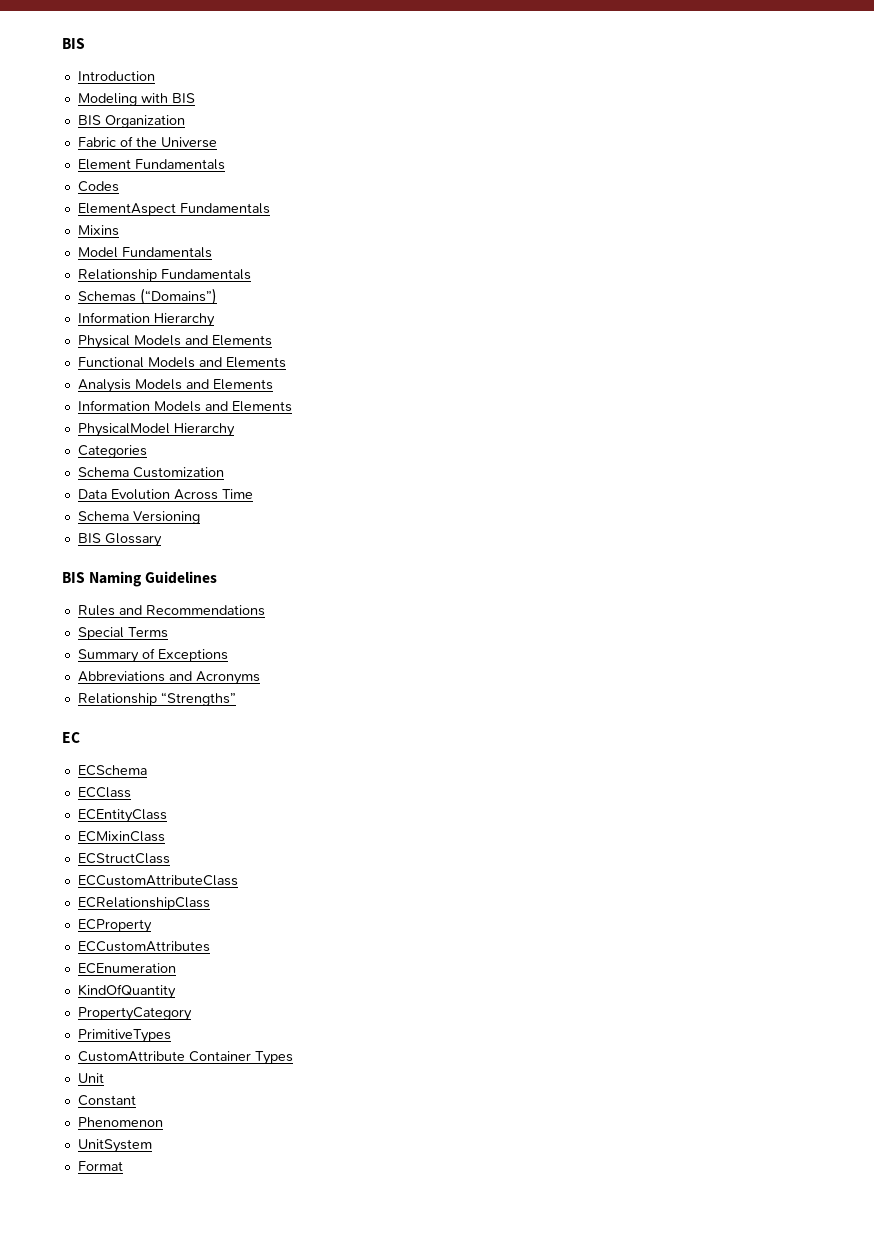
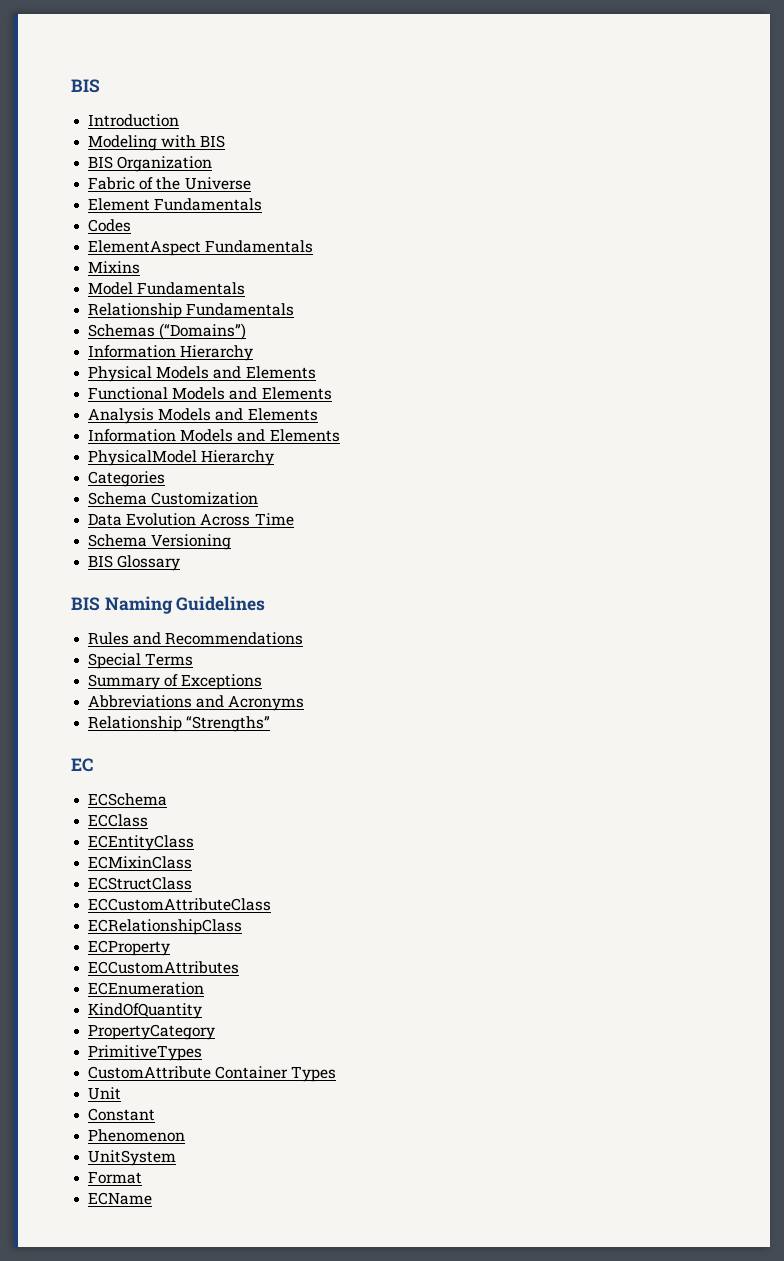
(123, 1166) none -> [88,1192,153,1205] // ECName

